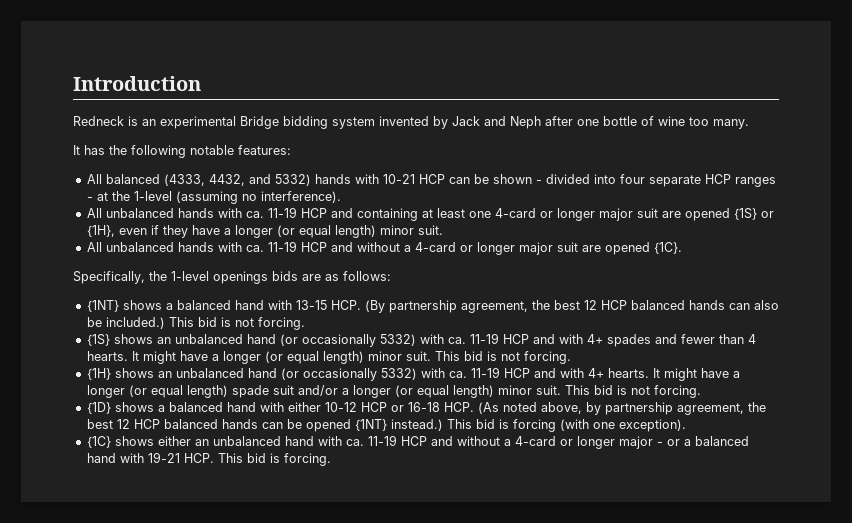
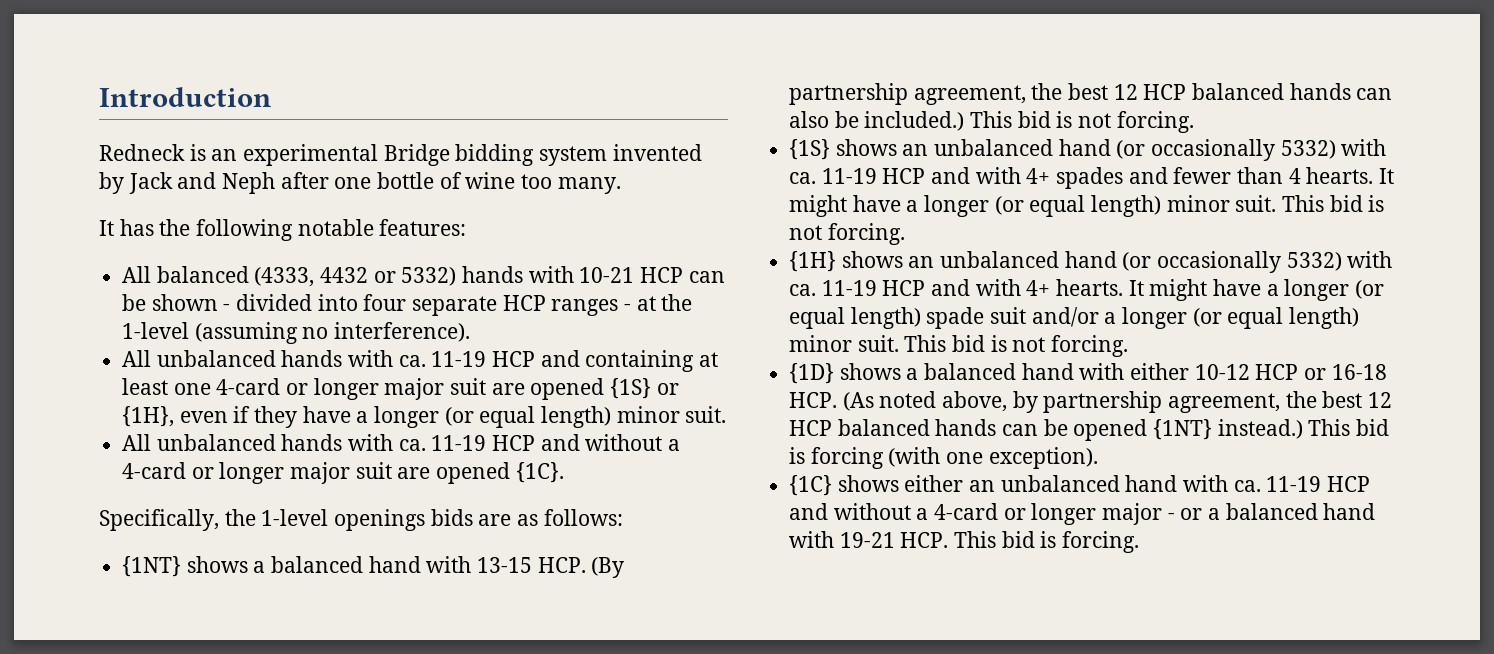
[208,174,271,186] 4432, and -> [320,267,396,283] 4432 or

